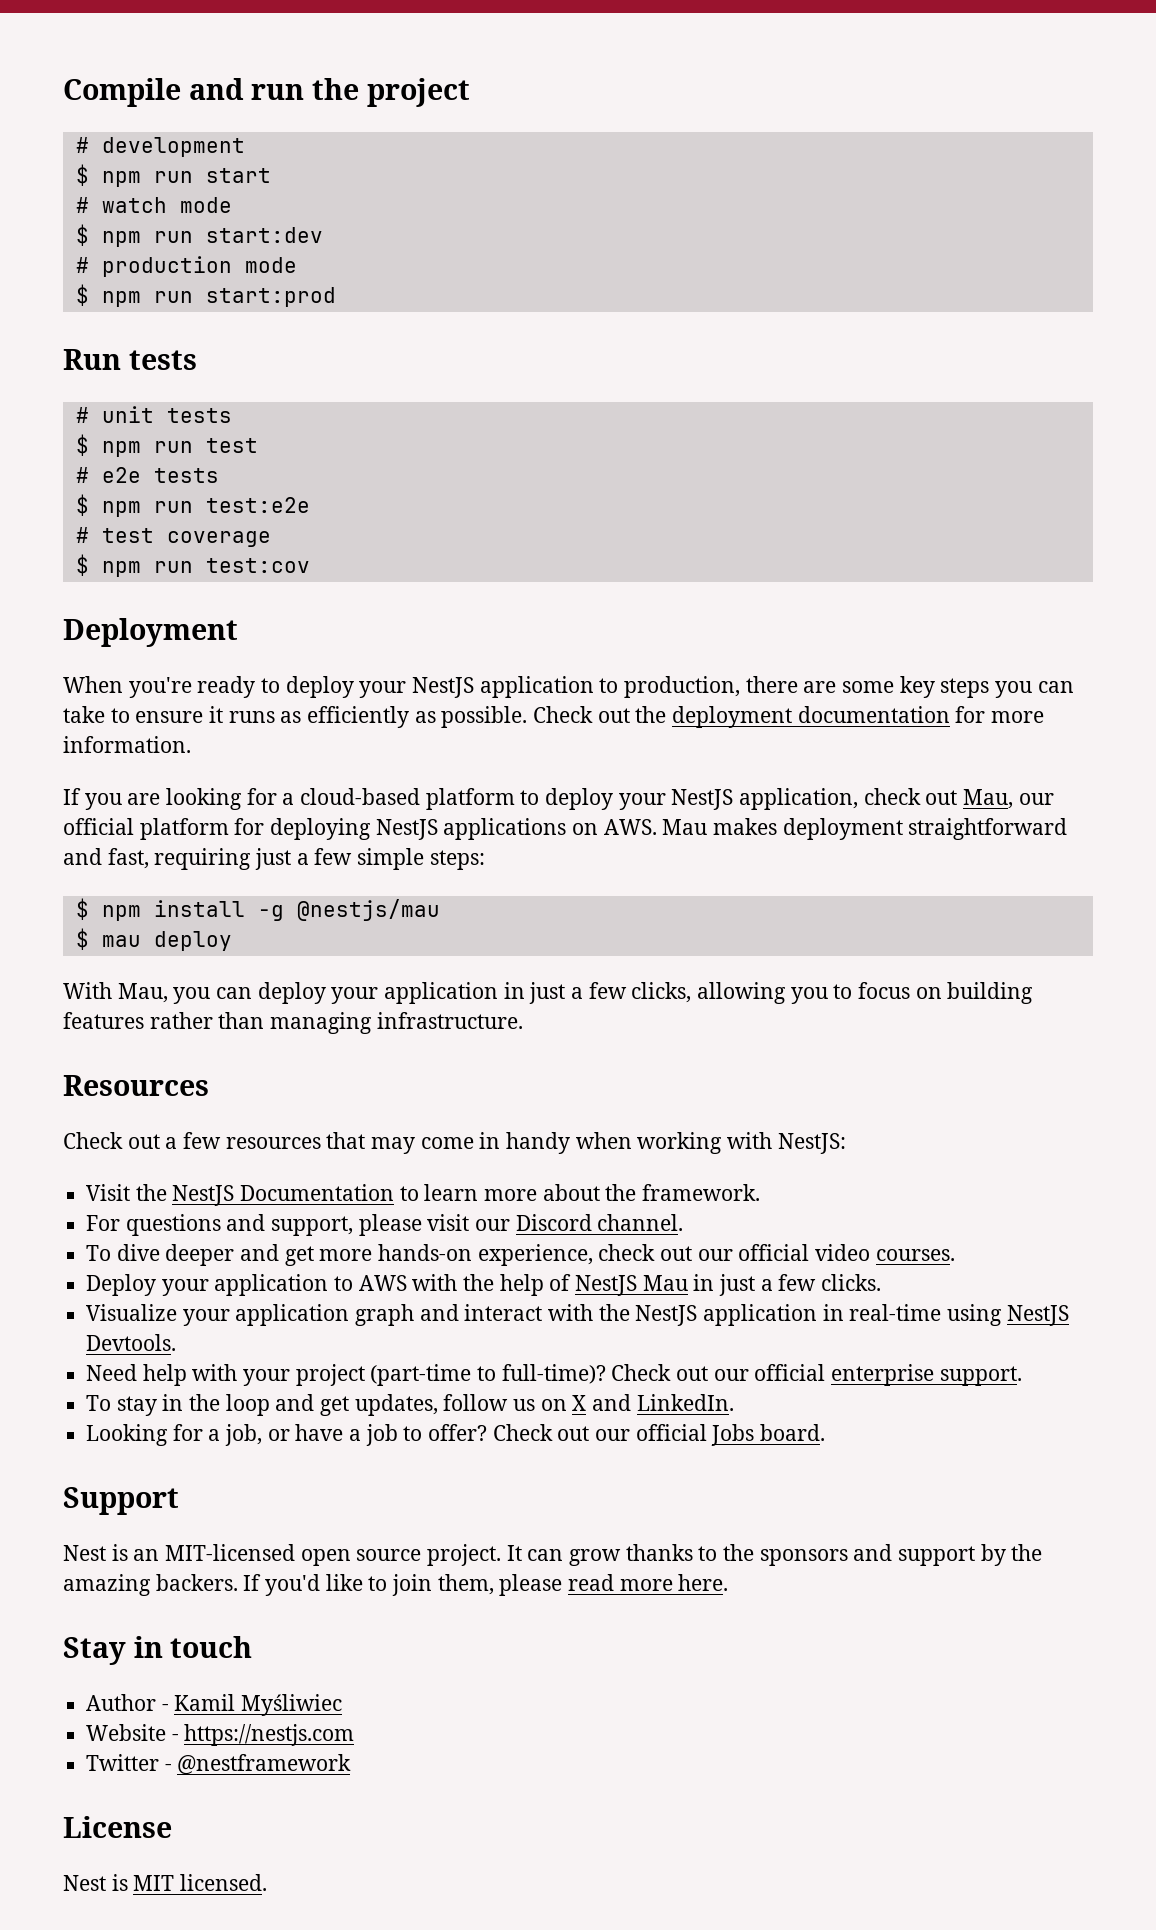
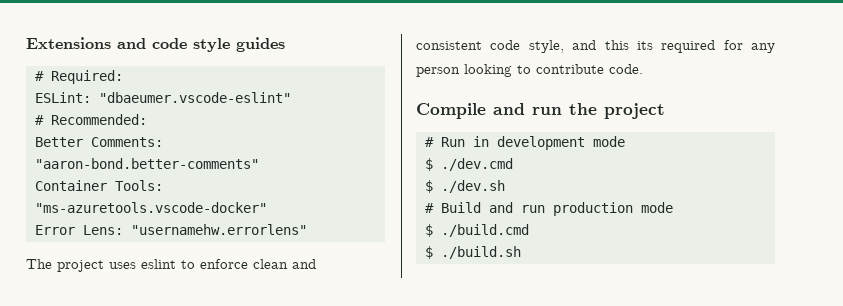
(63, 92) none -> [26,37,285,52] [35,70,123,84] [35,92,291,103] [35,114,147,125] [35,137,163,147] [35,158,259,169] [35,180,163,191] [35,202,267,213] [35,224,307,235] [26,259,316,272] [416,40,775,53] [416,64,643,77] Extensions and code style guides // # Required: // ESLint: "dbaeumer.vscode-eslint" // # Recommended: // Better Comments: "aaron-bond.better-comments" // Container Tools: "ms-azuretools.vscode-docker" // Error Lens: "usernamehw.errorlens" // The project uses eslint to enforce clean and consistent code style, and this its required for any person looking to contribute code. //
(89, 145) none -> [441,136,489,147] Run in
[75,164,271,187] [75,197,232,213] [75,224,323,247] [75,256,297,277] [75,284,336,307] [63,349,197,370] [75,406,232,423] [75,434,258,457] [75,467,219,483] [75,494,310,517] [75,527,271,547] [75,554,310,577] [63,618,238,647] [63,676,1074,698] [63,706,1045,728] [63,736,191,753] [63,788,1054,810] [63,818,1068,840] [63,848,485,870] [75,898,440,921] [75,928,232,951] [63,982,1034,1004] [63,1012,523,1034] [63,1075,209,1096] [63,1132,846,1154] [86,1184,761,1206] [86,1214,684,1236] [86,1244,955,1266] [86,1274,882,1296] [86,1304,1069,1326] [86,1334,177,1351] [86,1364,1022,1386] [86,1394,734,1416] [86,1424,826,1446] [63,1487,179,1515] [63,1544,1043,1566] [63,1574,729,1596] [63,1636,253,1665] [86,1694,343,1716] [86,1724,355,1746] [86,1754,352,1775] [63,1816,172,1838] [63,1874,268,1891] // $ npm run start // # watch mode // $ npm run start:dev // # production mode // $ npm run start:prod // Run tests // # unit tests // $ npm run test // # e2e tests // $ npm run test:e2e // # test coverage // $ npm run test:cov // Deployment // When you're ready to deploy your NestJS application to production, there are some key steps you can take to ensure it runs as efficiently as possible. Check out the deployment documentation for more information. // If you are looking for a cloud-based platform to deploy your NestJS application, check out Mau, our official platform for deploying NestJS applications on AWS. Mau makes deployment straightforward and fast, requiring just a few simple steps: // $ npm install -g @nestjs/mau // $ mau deploy // With Mau, you can deploy your application in just a few clicks, allowing you to focus on building features rather than managing infrastructure. // Resources // Check out a few resources that may come in handy when working with NestJS: // Visit the NestJS Documentation to learn more about the framework. // For questions and support, please visit our Discord channel. // To dive deeper and get more hands-on experience, check out our official video courses. // Deploy your application to AWS with the help of NestJS Mau in just a few clicks. // Visualize your application graph and interact with the NestJS application in real-time using NestJS Devtools. // Need help with your project (part-time to full-time)? Check out our official enterprise support. // To stay in the loop and get updates, follow us on X and LinkedIn. // Looking for a job, or have a job to offer? Check out our official Jobs board. // Support // Nest is an MIT-licensed open source project. It can grow thanks to the sponsors and support by the amazing backers. If you'd like to join them, please read more here. // Stay in touch // Author - Kamil Myśliwiec // Website - https://nestjs.com // Twitter - @nestframework // License // Nest is MIT licensed. -> [593,136,625,147] [425,158,513,171] [425,180,505,193] [425,202,673,216] [425,224,529,237] [425,246,521,259] mode // $ ./dev.cmd // $ ./dev.sh // # Build and run production mode // $ ./build.cmd // $ ./build.sh

